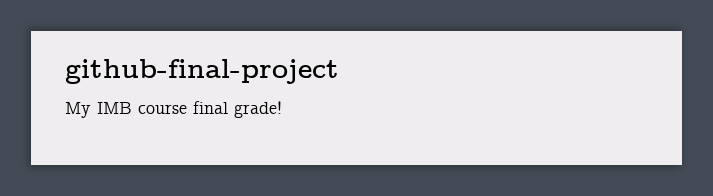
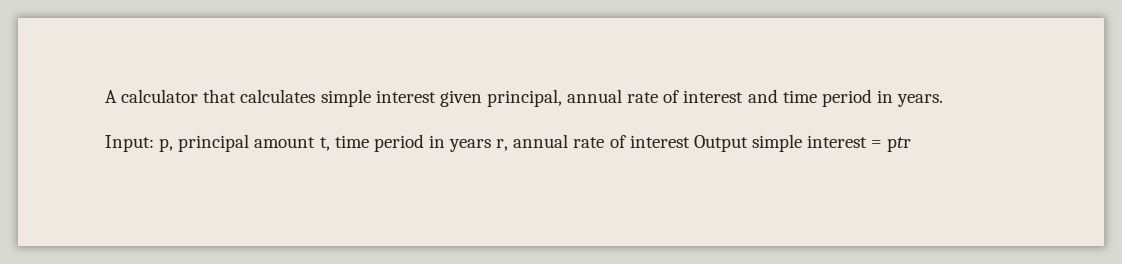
[65,59,339,84] [65,101,282,118] github-final-project // My IMB course final grade! -> [105,89,944,107] [105,134,912,152] A calculator that calculates simple interest given principal, annual rate of interest and time period in years. // Input: p, principal amount t, time period in years r, annual rate of interest Output simple interest = ptr

